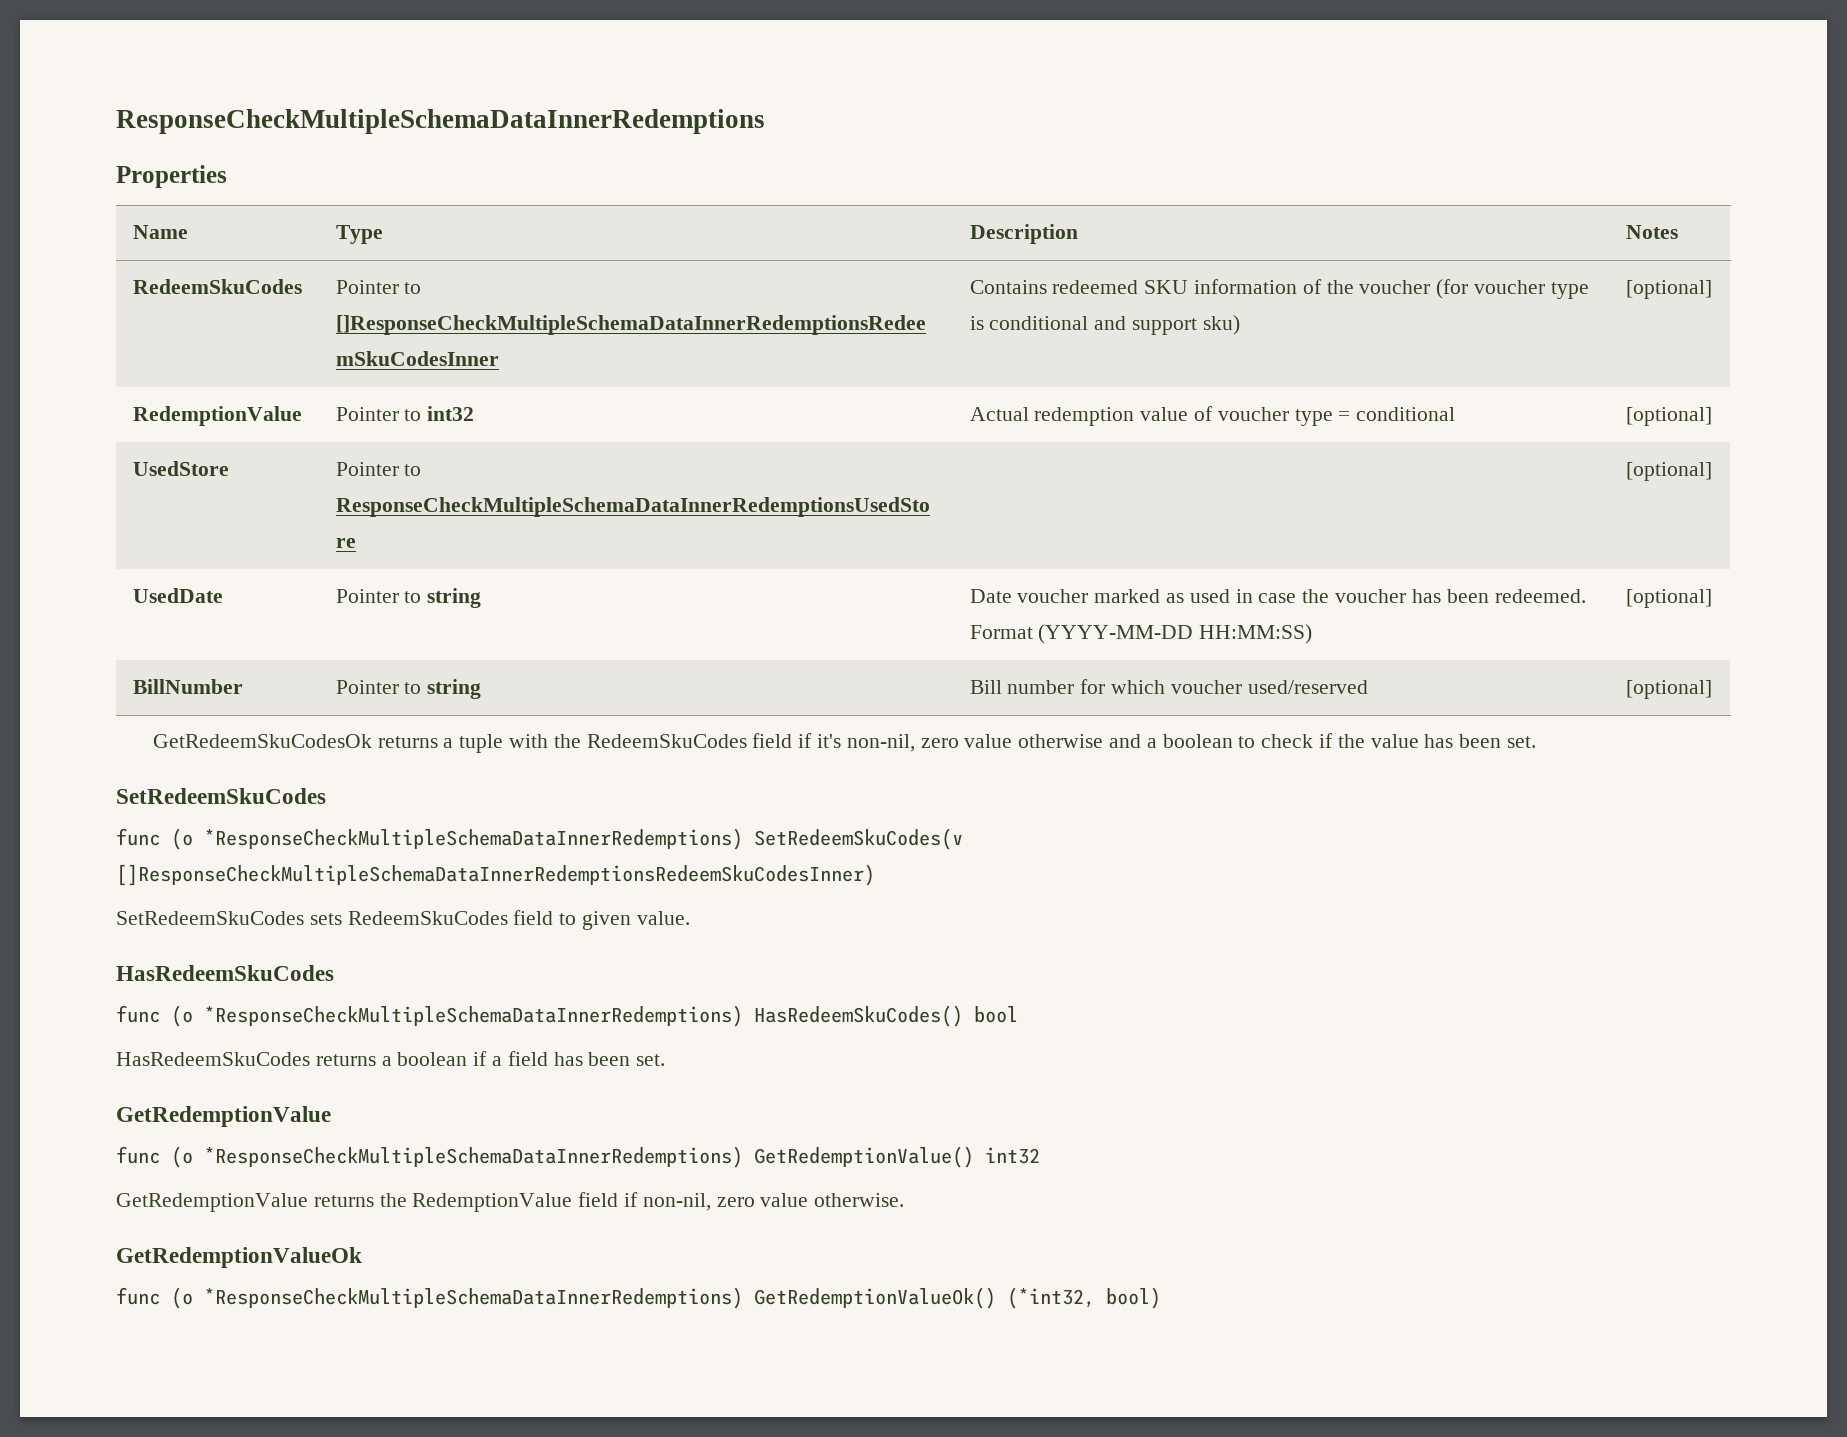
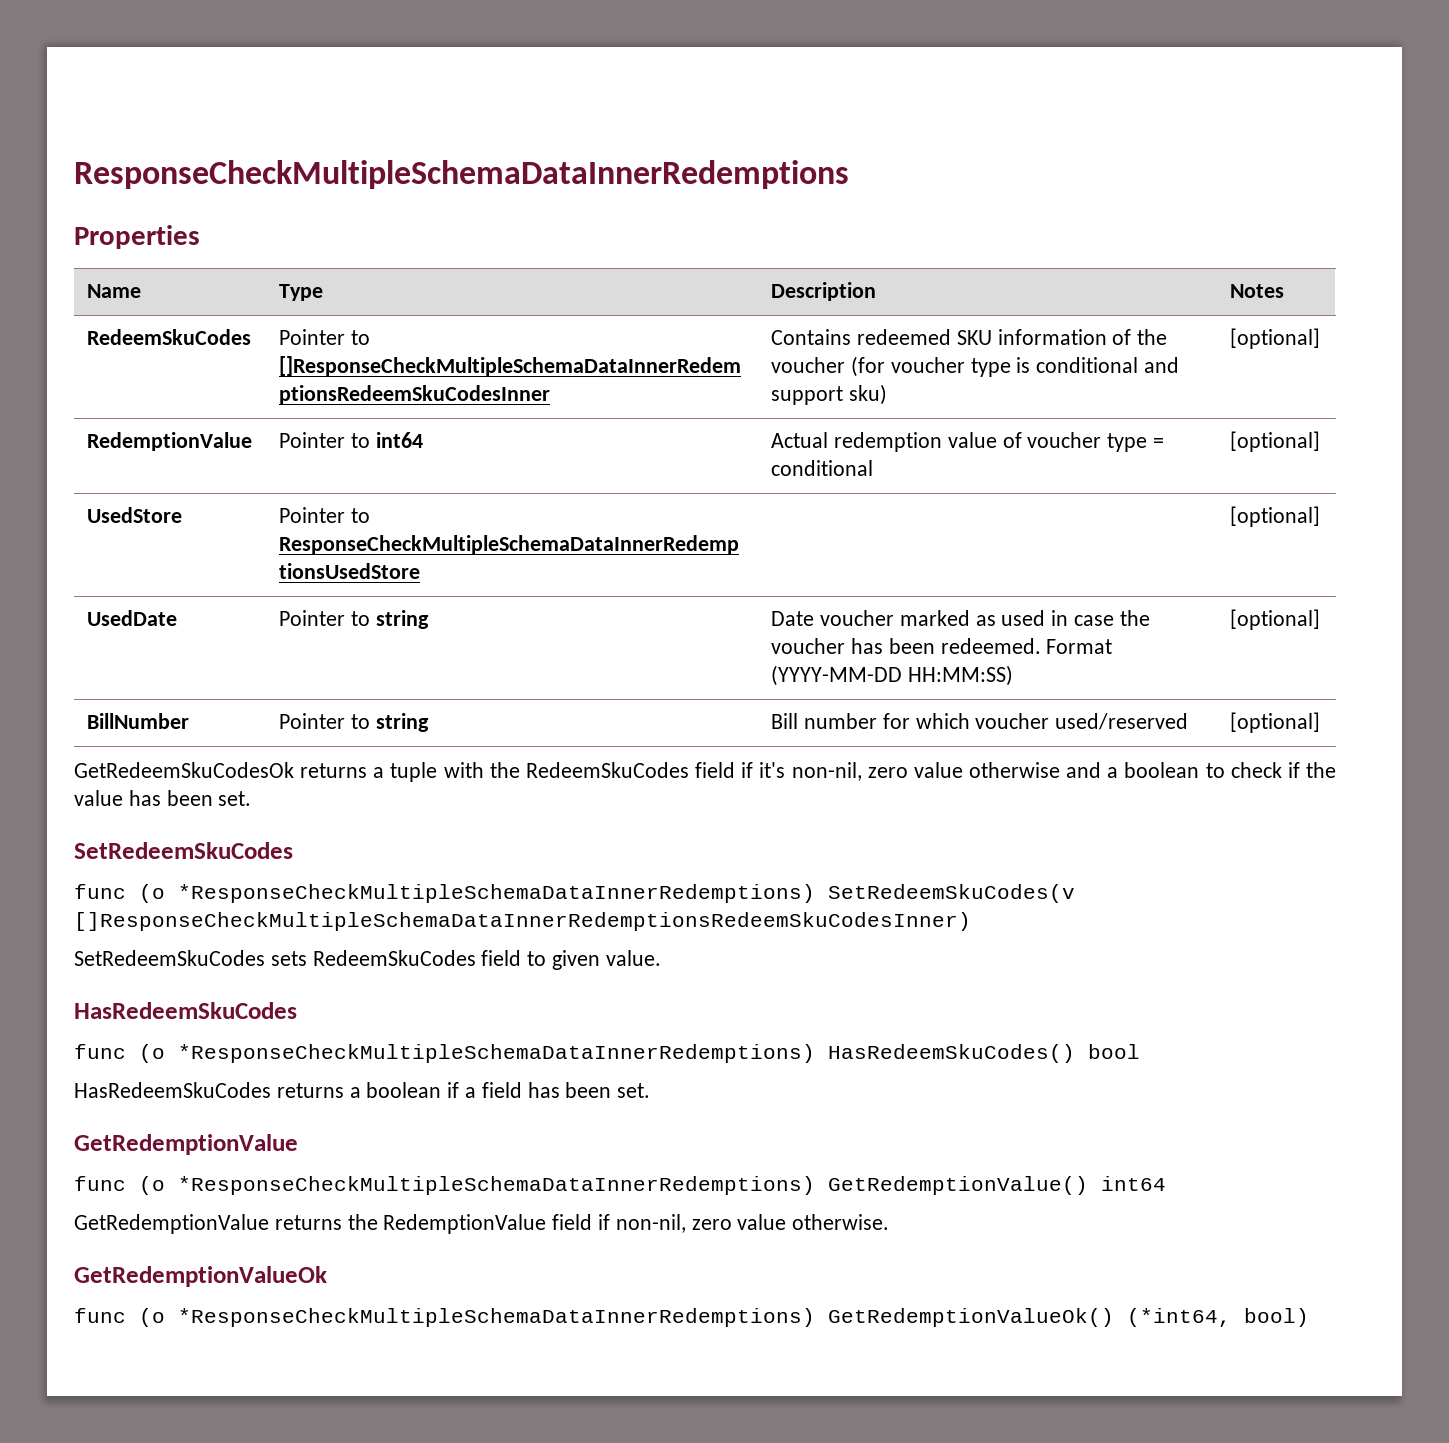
[427,406,475,421] int32 -> [375,432,423,448] int64
[985,1147,1040,1164] int32 -> [1101,1176,1166,1191] int64
[1007,1287,1095,1309] (*int32, -> [1127,1308,1231,1327] (*int64,

